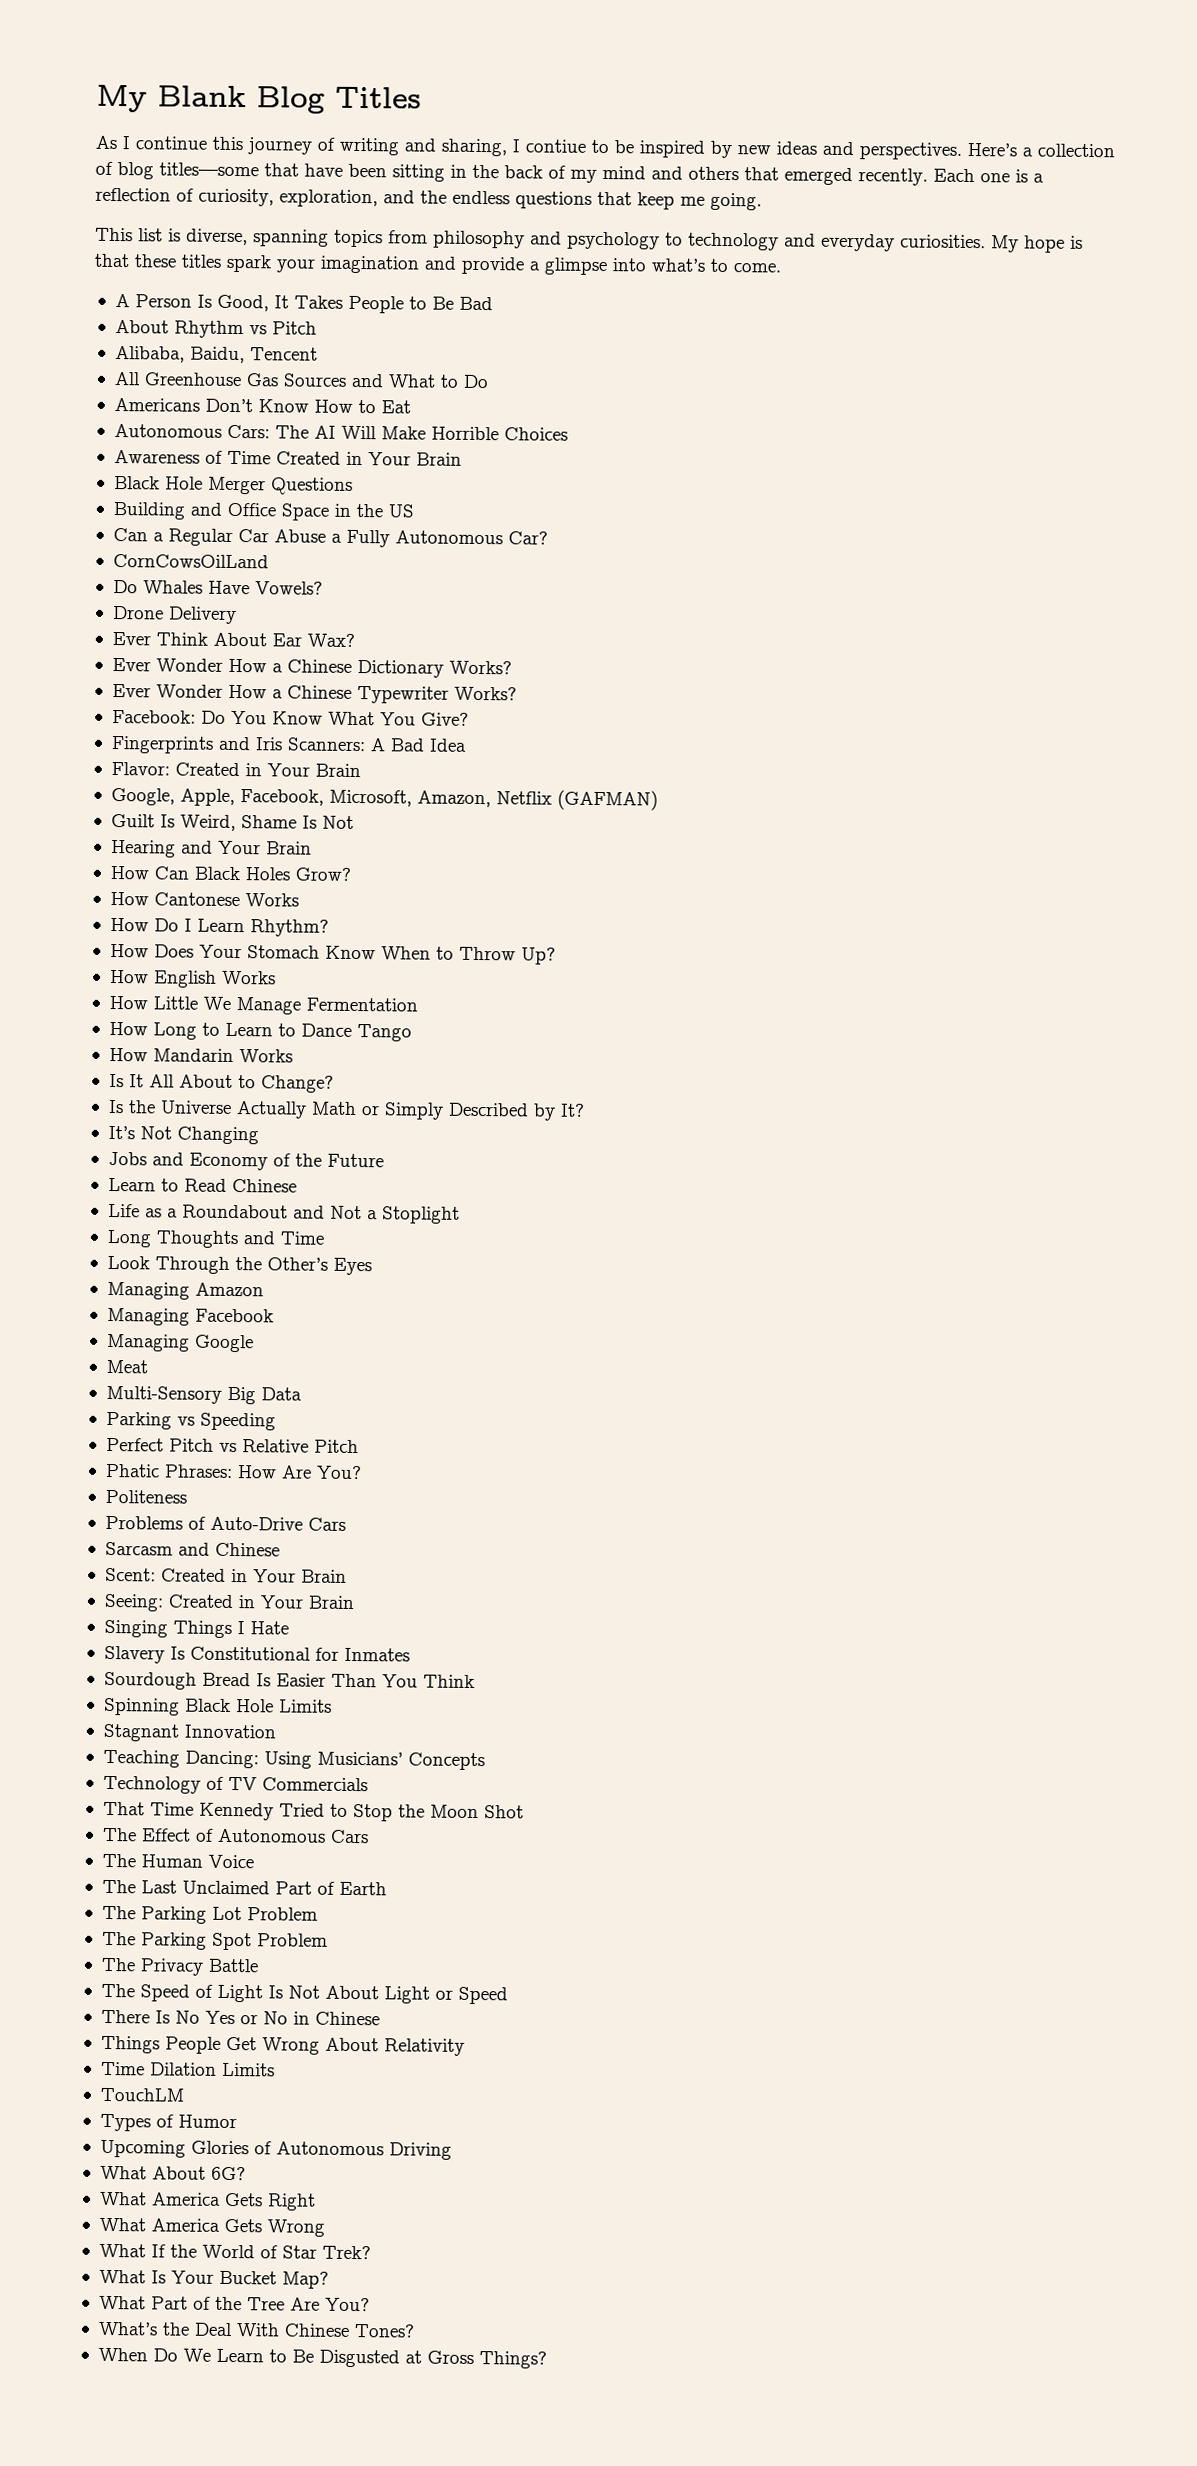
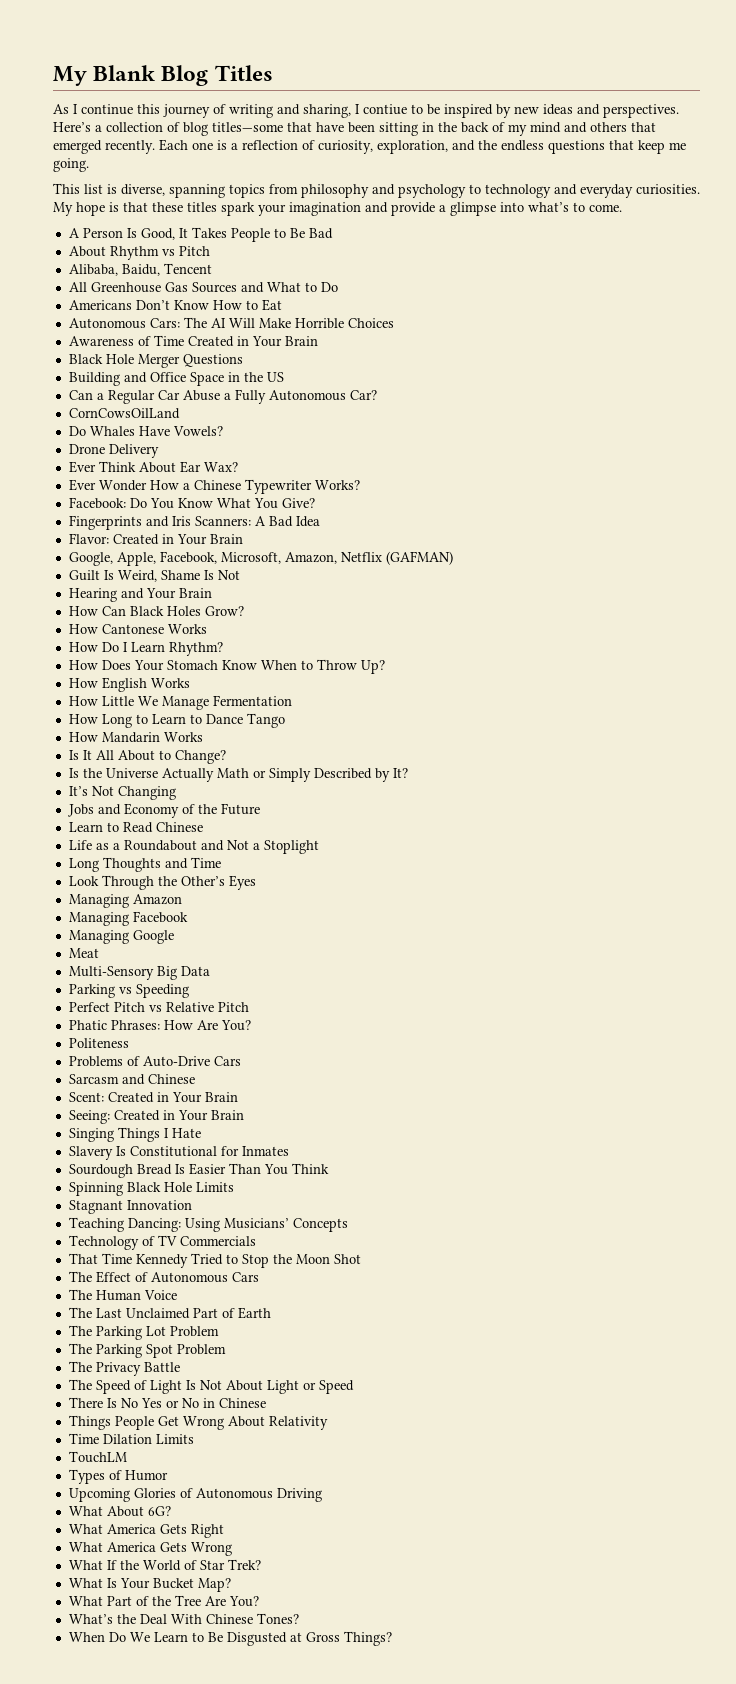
[111,657,512,678] // Ever Wonder How a Chinese Dictionary Works? -> (238, 467) none

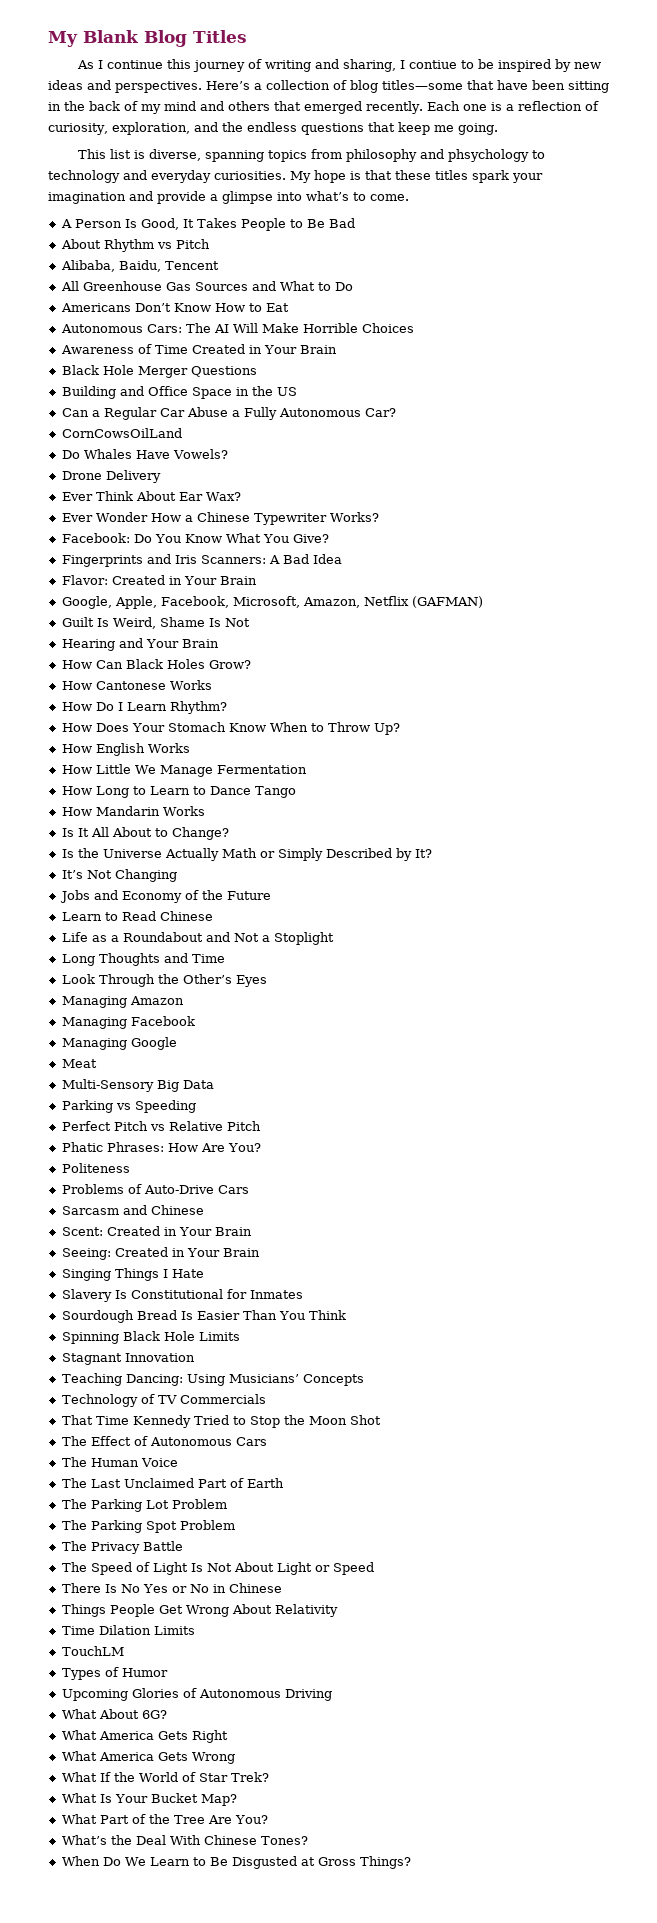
[398,184,466,198] psychology -> [447,149,529,162] phsychology

